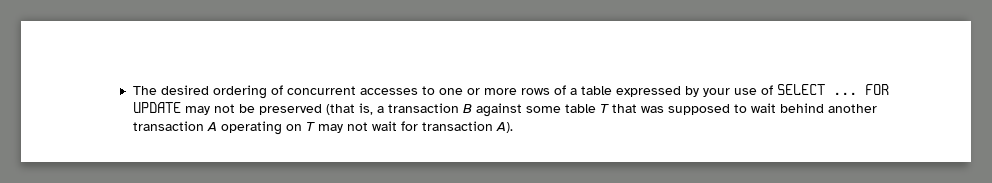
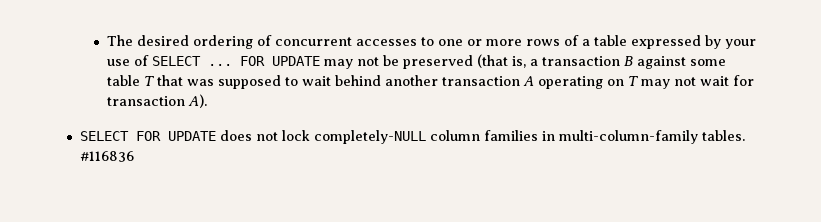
(513, 127) none -> [79,130,745,144] [79,151,134,162] // SELECT FOR UPDATE does not lock completely-NULL column families in multi-column-family tables. #116836

